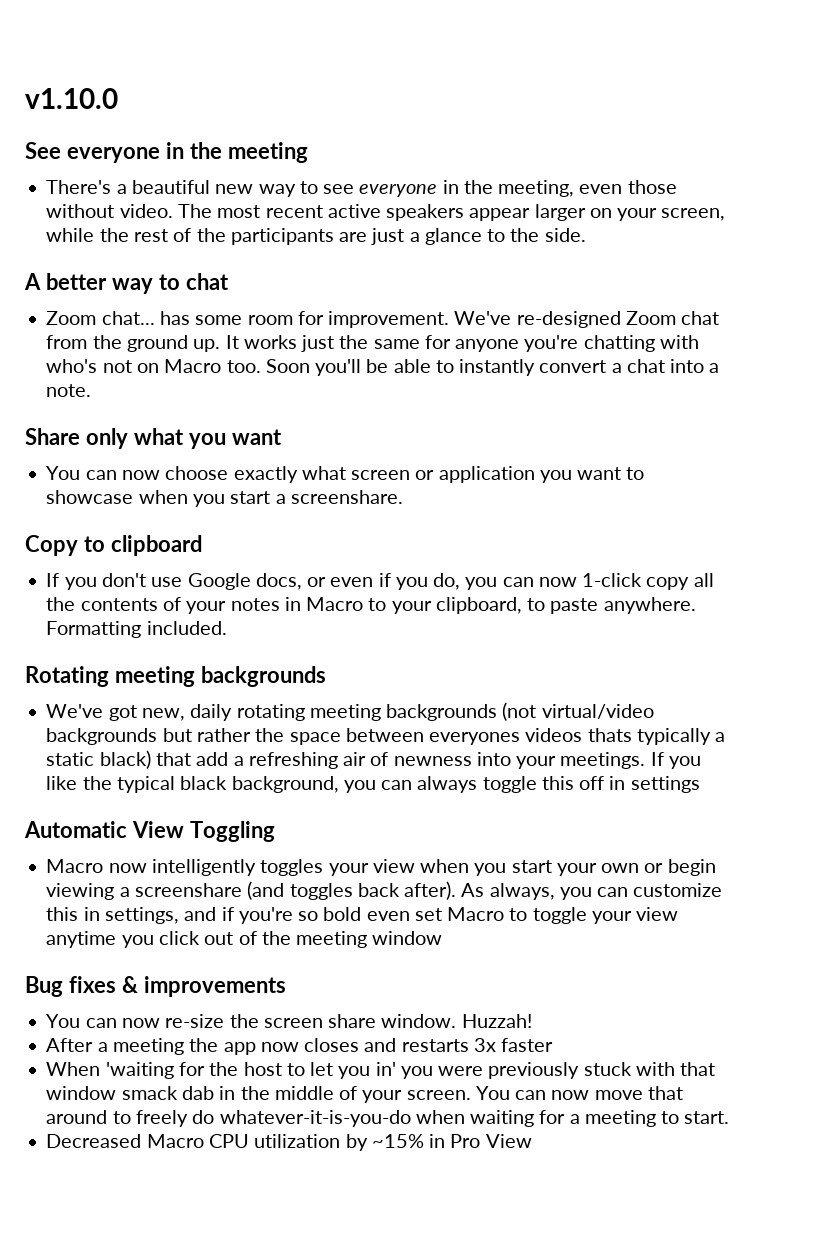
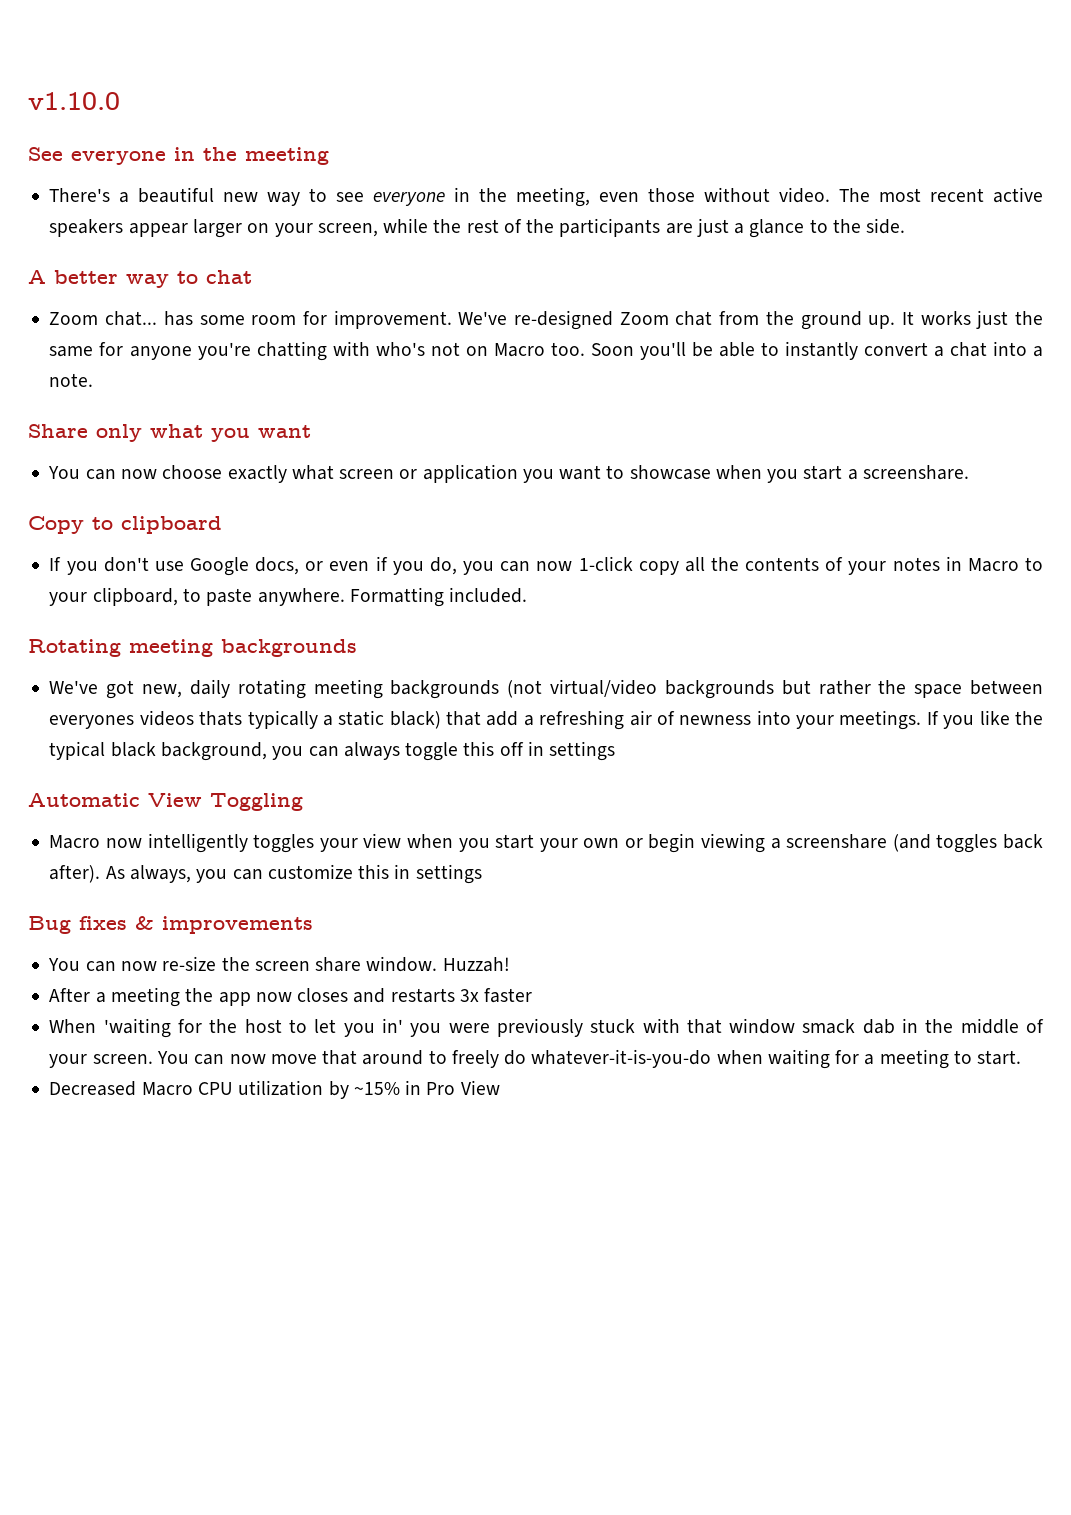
[104,907,679,924] [46,931,443,948] settings, and if you're so bold even set Macro to toggle your view anytime you click out of the meeting window -> [415,864,482,884] settings

